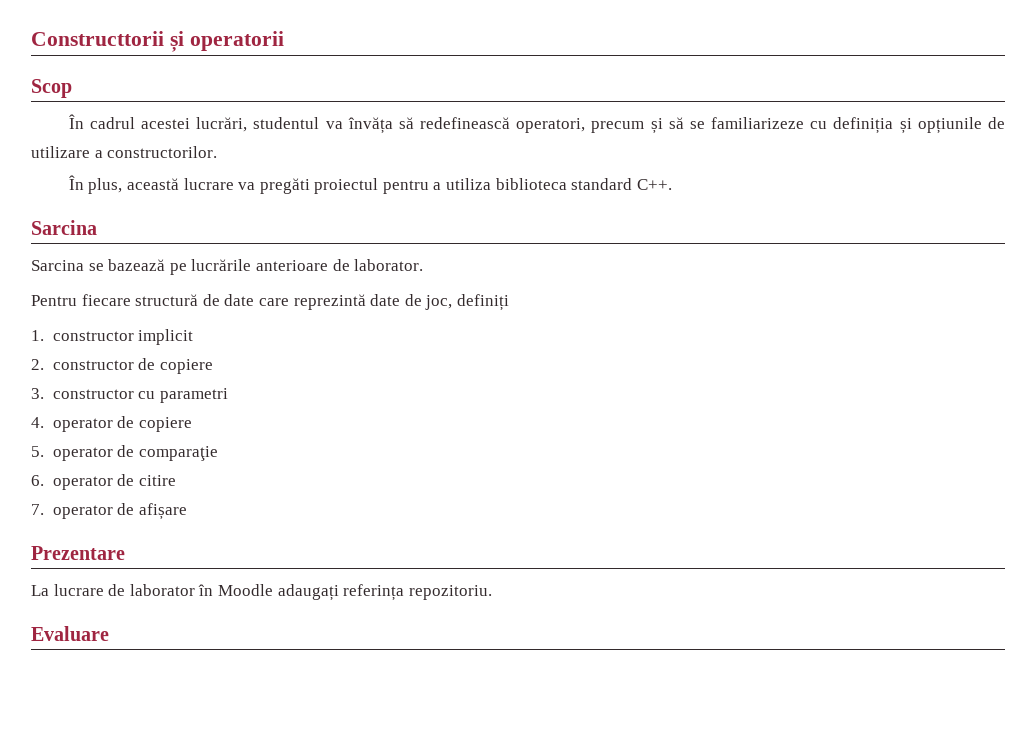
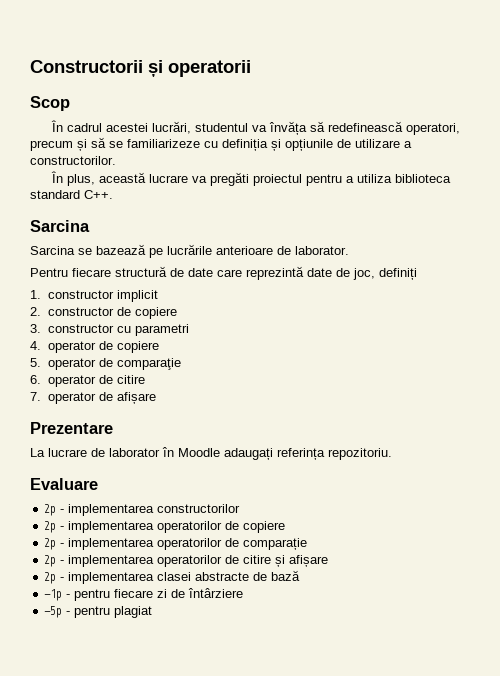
[31,31,164,46] Constructtorii -> [30,60,143,73] Constructorii
(109, 633) none -> [44,504,241,516] [44,521,286,533] [44,538,308,550] [44,555,329,567] [44,570,301,584] [44,588,244,601] [44,606,153,618] // 2p - implementarea constructorilor // 2p - implementarea operatorilor de copiere // 2p - implementarea operatorilor de comparație // 2p - implementarea operatorilor de citire și afișare // 2p - implementarea clasei abstracte de bază // -1p - pentru fiecare zi de întârziere // -5p - pentru plagiat

